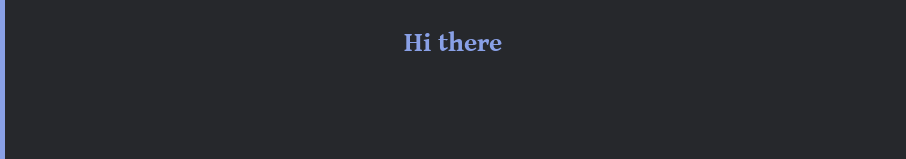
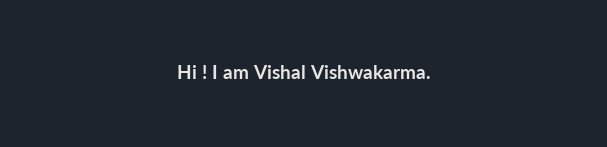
[438,31,503,51] there -> [201,65,431,79] ! I am Vishal Vishwakarma.

